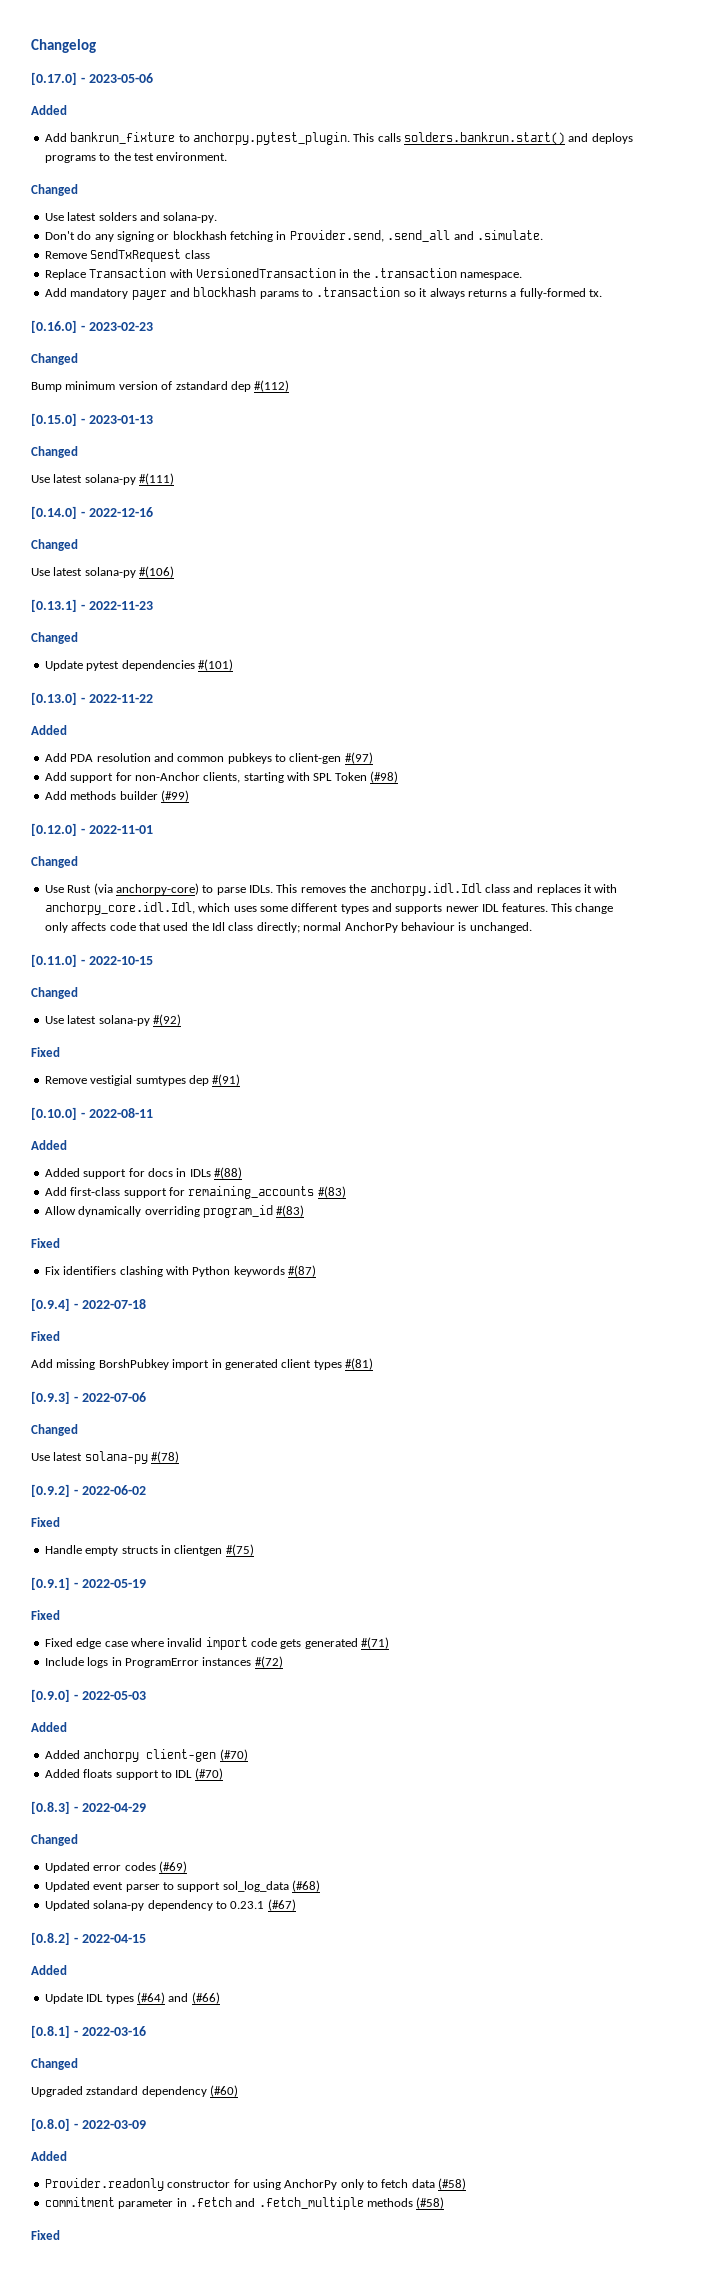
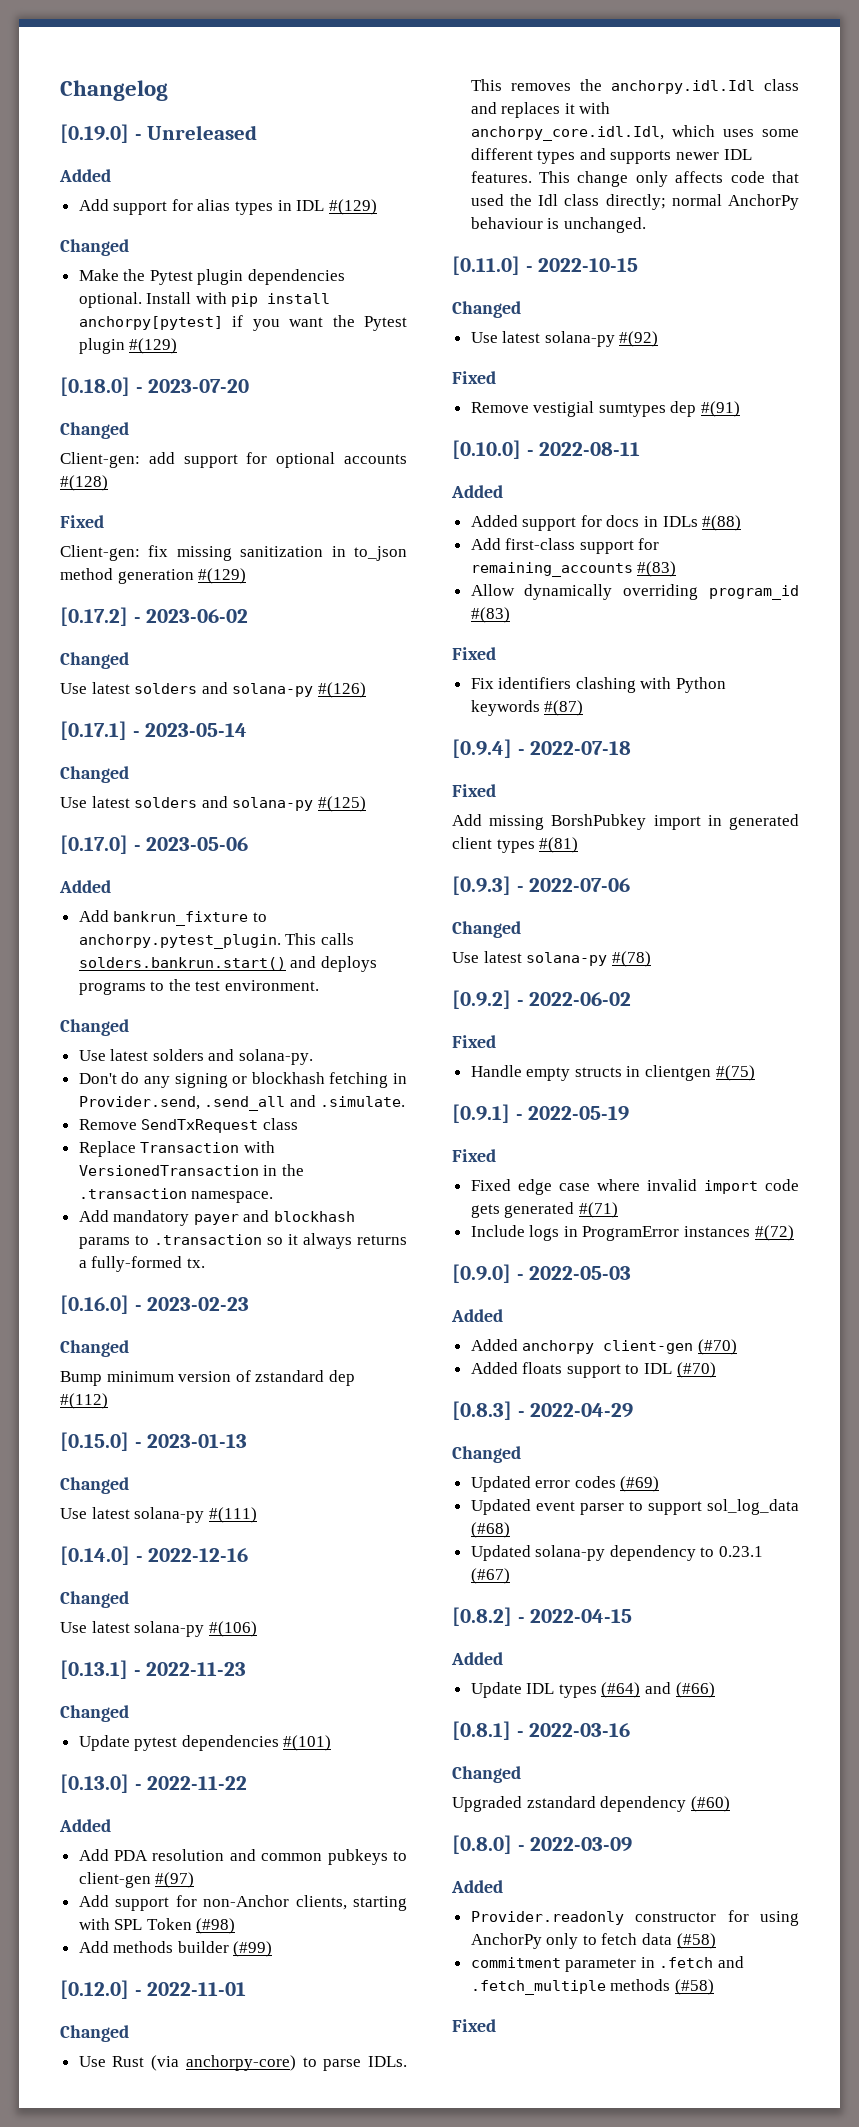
(96, 46) none -> [60,124,258,143] [59,169,111,182] [78,199,377,215] [60,239,129,256] [78,269,346,285] [78,292,331,308] [78,315,407,331] [78,338,178,354] [60,377,250,396] [60,422,129,439] [60,452,408,468] [60,475,108,491] [60,515,104,528] [60,545,407,561] [60,568,247,584] [60,607,249,626] [60,652,129,669] [60,682,366,698] [60,721,248,740] [60,766,129,783] [60,796,366,812] // [0.19.0] - Unreleased // Added // Add support for alias types in IDL #(129) // Changed // Make the Pytest plugin dependencies optional. Install with pip install anchorpy[pytest] if you want the Pytest plugin #(129) // [0.18.0] - 2023-07-20 // Changed // Client-gen: add support for optional accounts #(128) // Fixed // Client-gen: fix missing sanitization in to_json method generation #(129) // [0.17.2] - 2023-06-02 // Changed // Use latest solders and solana-py #(126) // [0.17.1] - 2023-05-14 // Changed // Use latest solders and solana-py #(125)

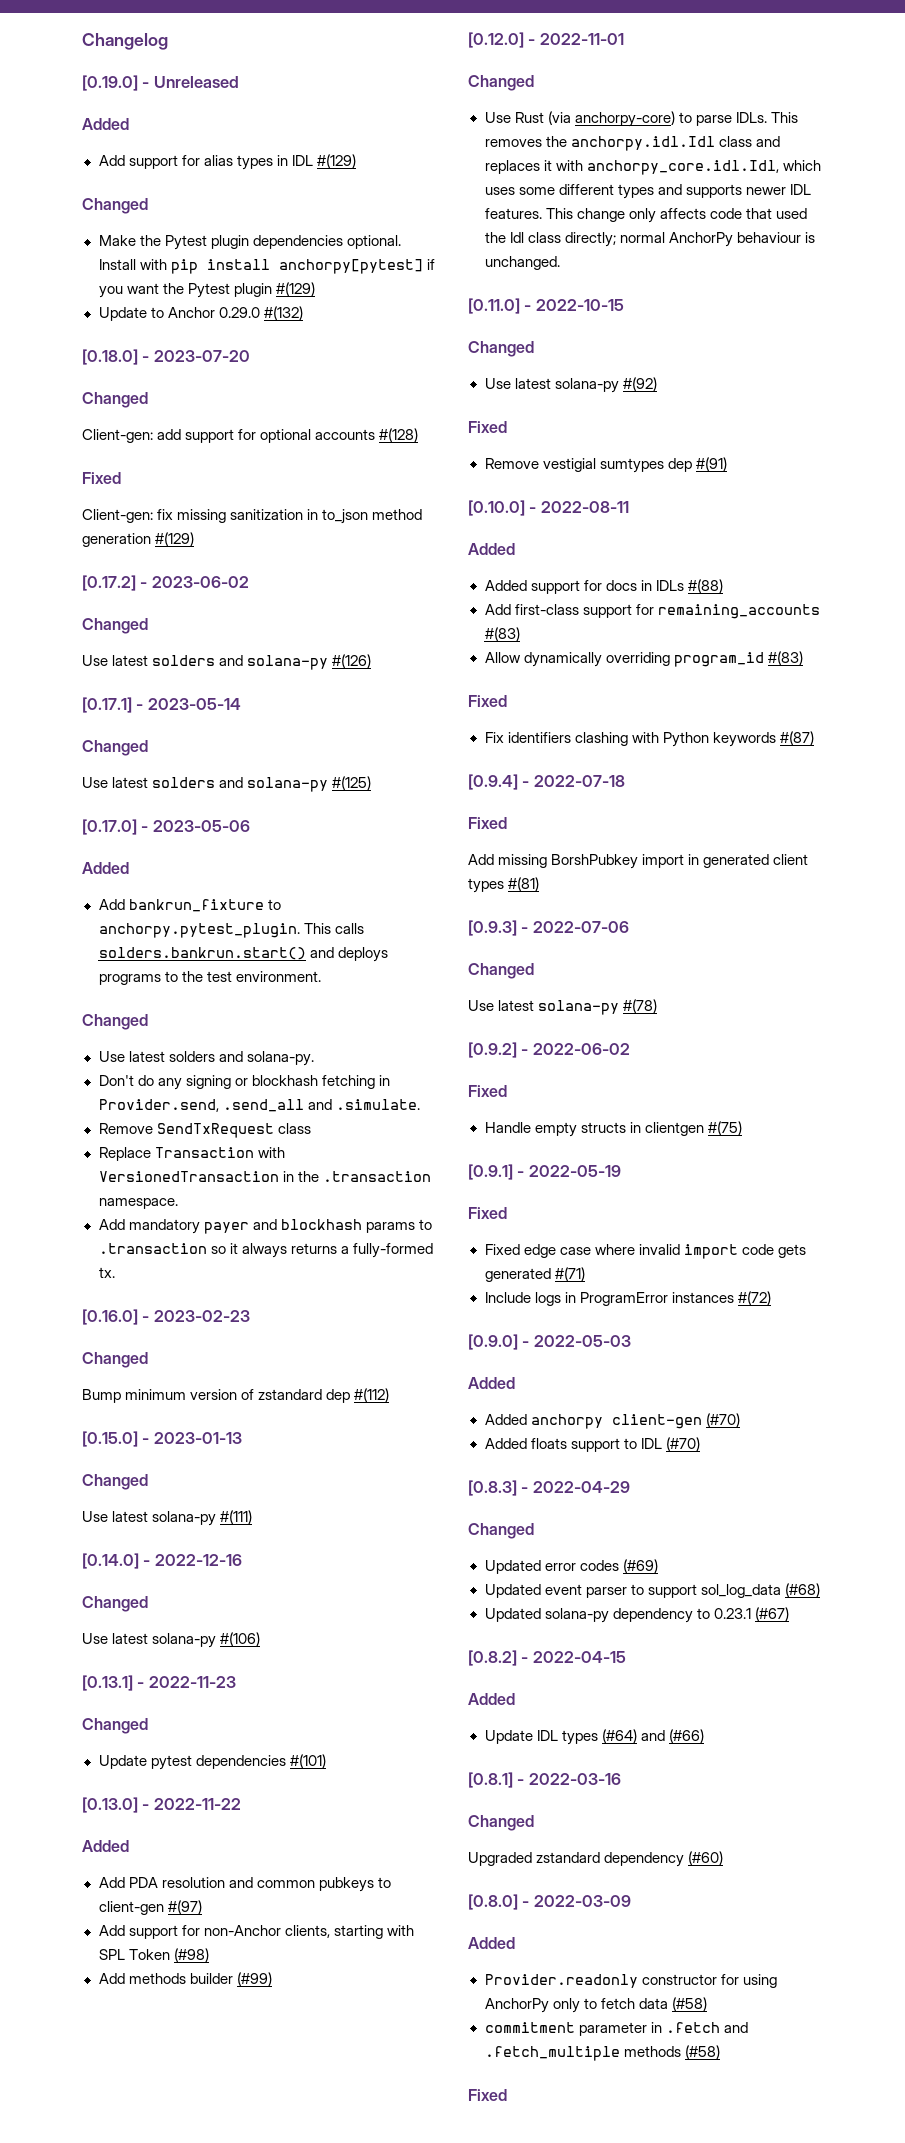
(178, 346) none -> [98,306,303,321] // Update to Anchor 0.29.0 #(132)

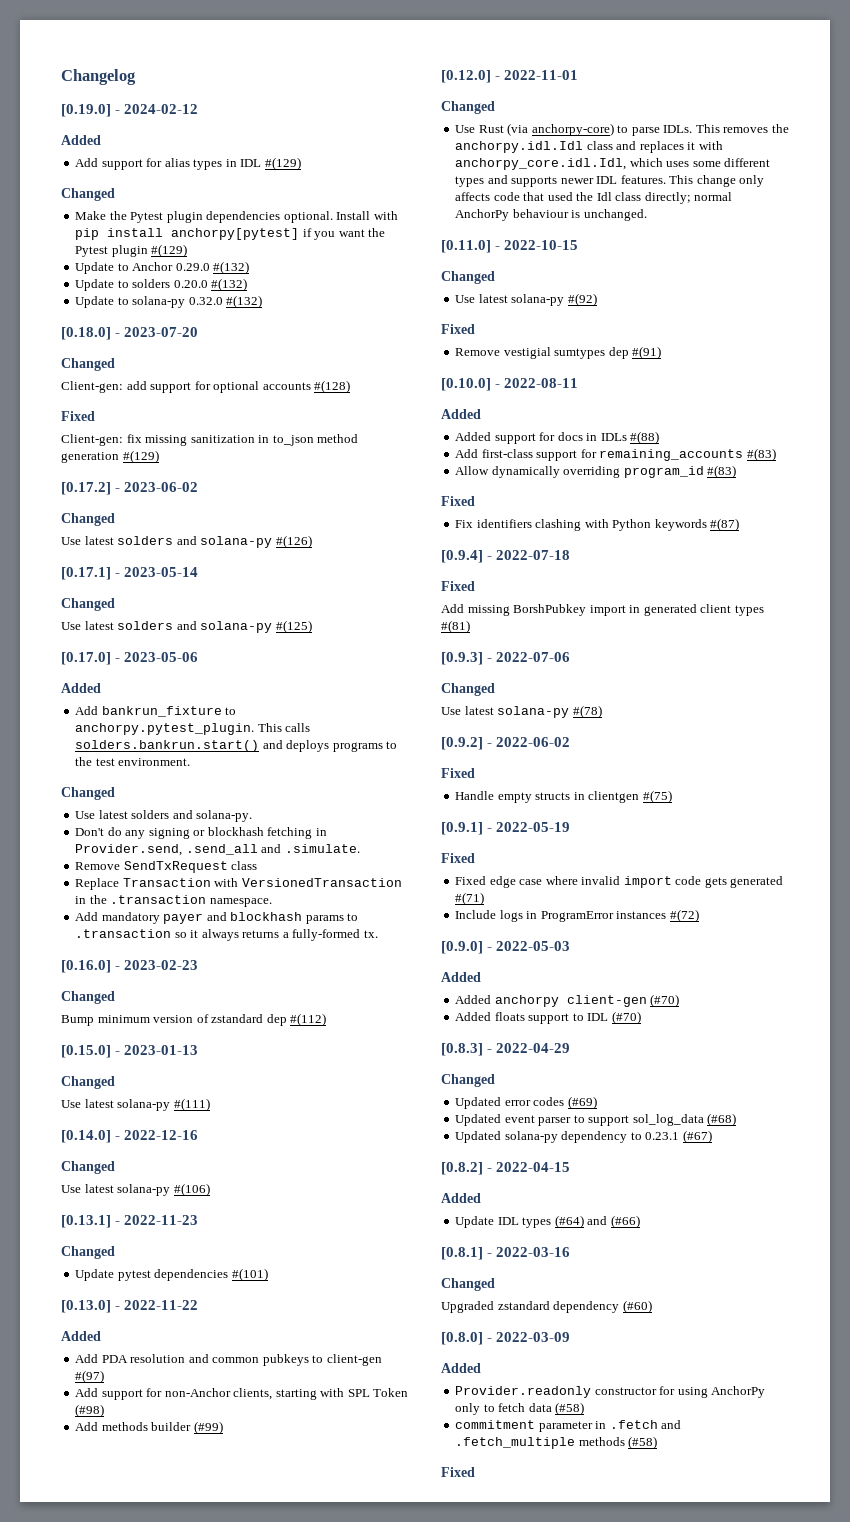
[153,76,239,88] Unreleased -> [124,104,199,114] 2024-02-12
(303, 313) none -> [75,278,248,291] [75,295,263,308] // Update to solders 0.20.0 #(132) // Update to solana-py 0.32.0 #(132)

